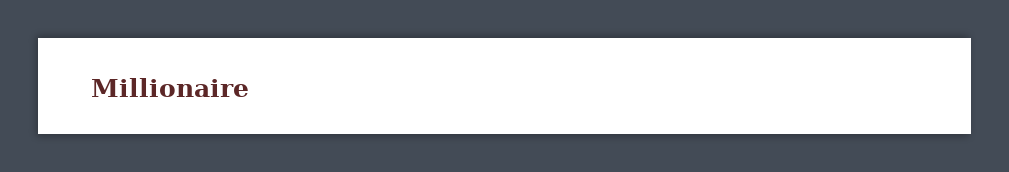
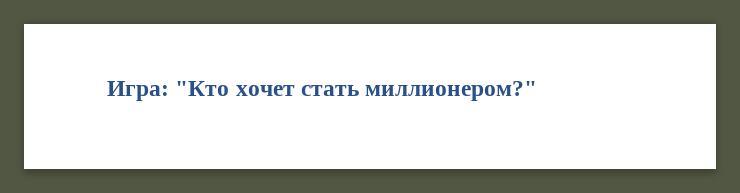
[91,78,249,97] Millionaire -> [107,81,538,101] Игра: "Кто хочет стать миллионером?"

